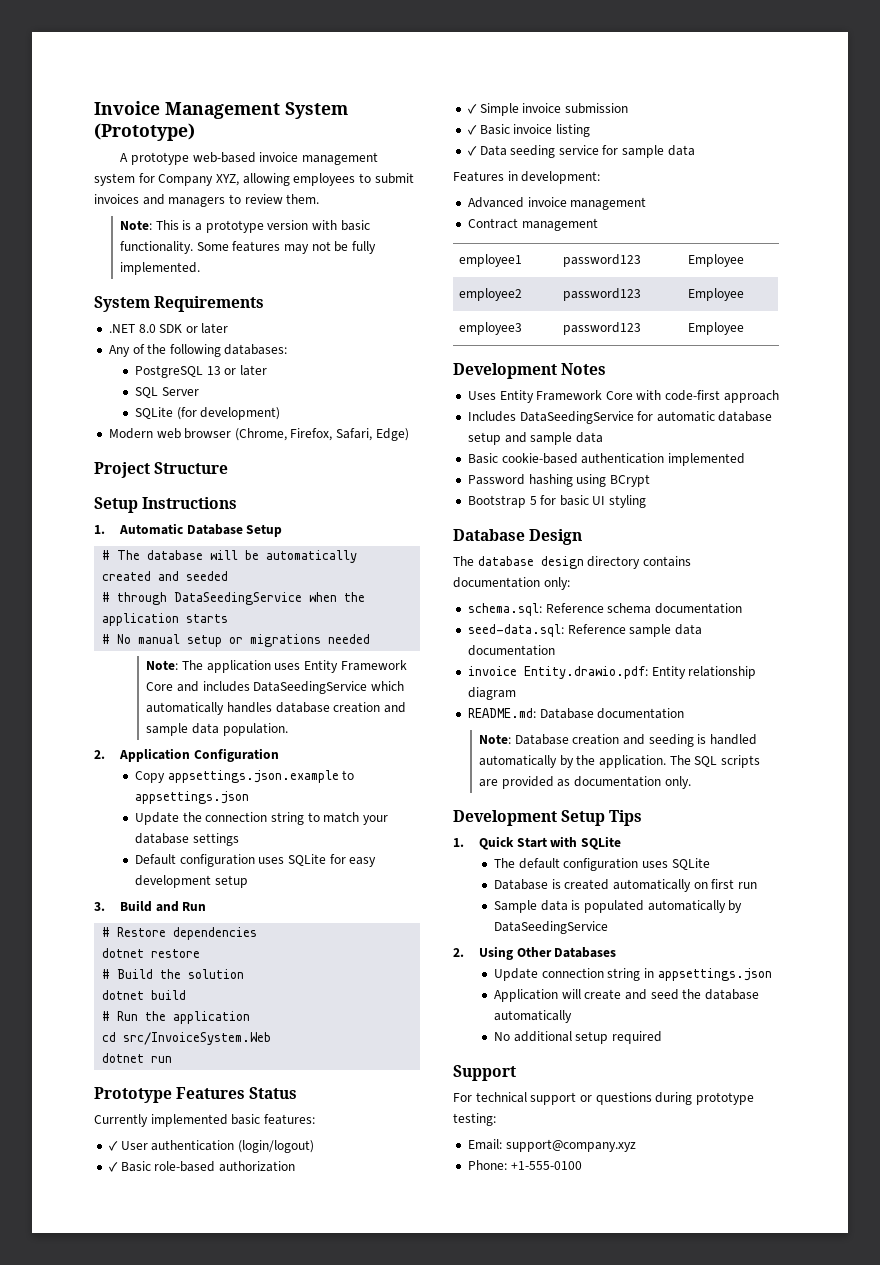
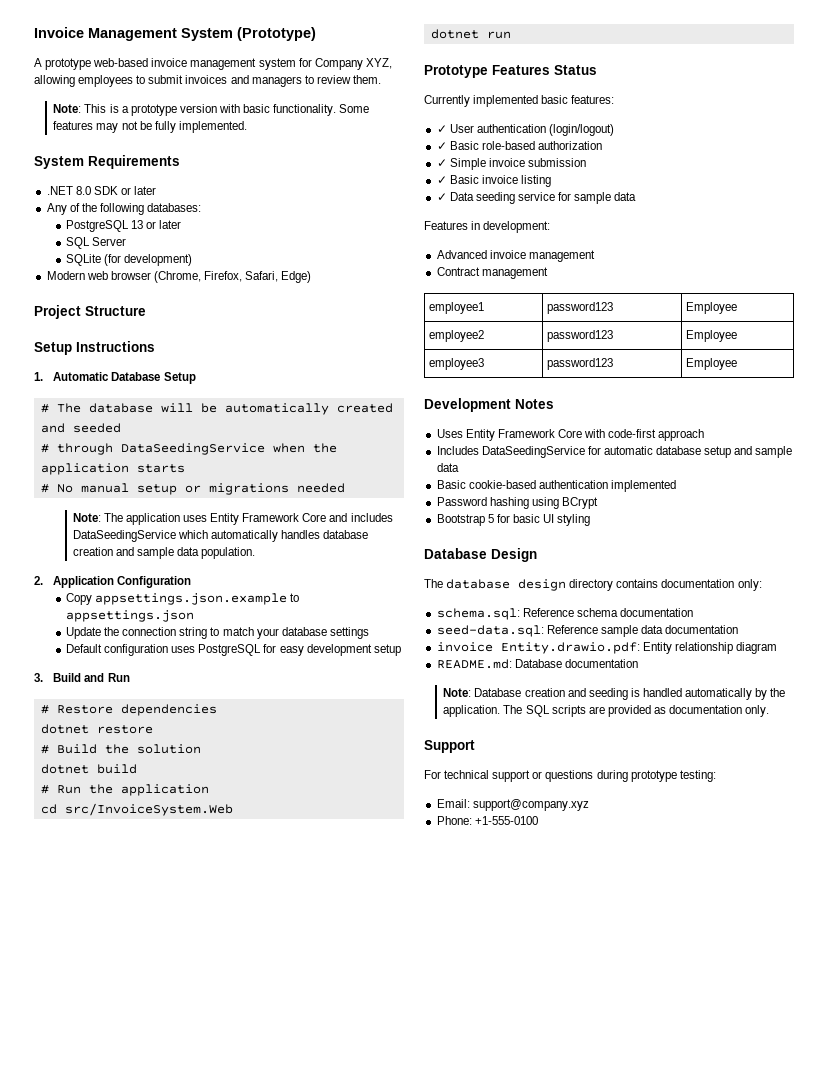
[287,854,326,866] SQLite -> [198,644,262,656] PostgreSQL
[453,810,643,826] [453,836,622,850] [494,858,710,871] [494,879,757,892] [494,900,743,913] [494,921,609,934] [453,946,617,960] [494,968,772,981] [494,989,759,1002] [494,1010,573,1023] [494,1031,662,1044] // Development Setup Tips // 1. Quick Start with SQLite // The default configuration uses SQLite // Database is created automatically on first run // Sample data is populated automatically by DataSeedingService // 2. Using Other Databases // Update connection string in appsettings.json // Application will create and seed the database automatically // No additional setup required -> (770, 711) none

